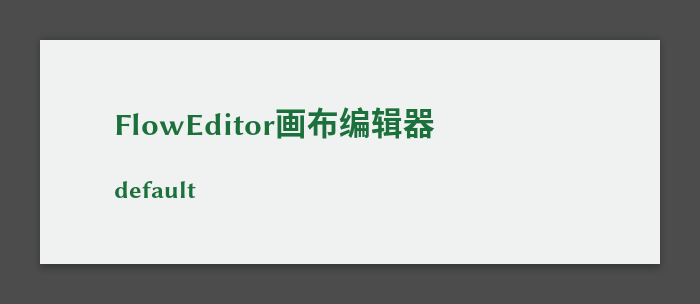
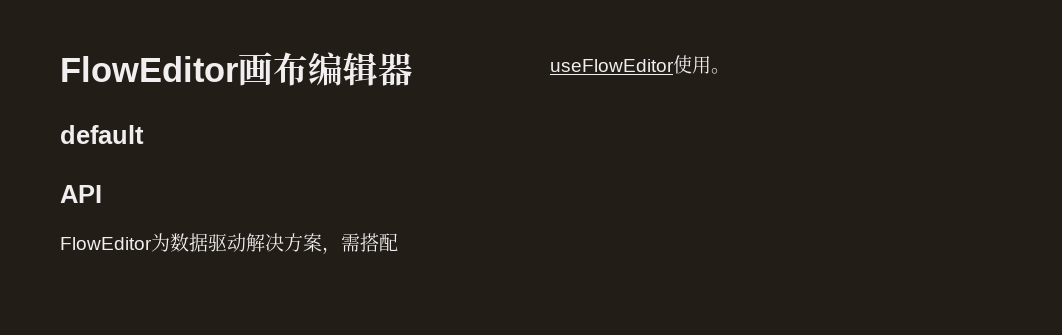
(196, 189) none -> [60,185,102,203] [60,233,398,254] [550,55,730,74] // API // FlowEditor为数据驱动解决方案，需搭配useFlowEditor使用。

